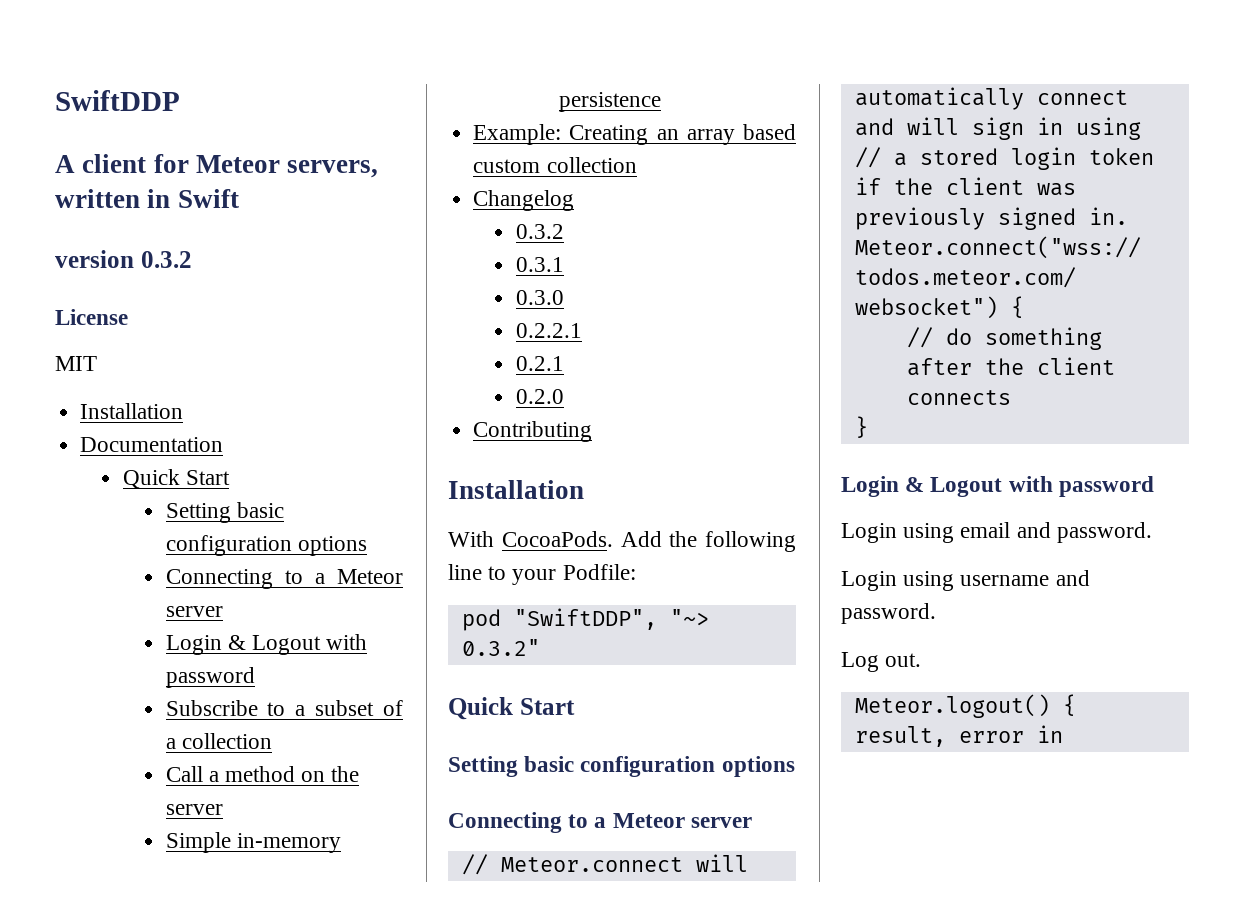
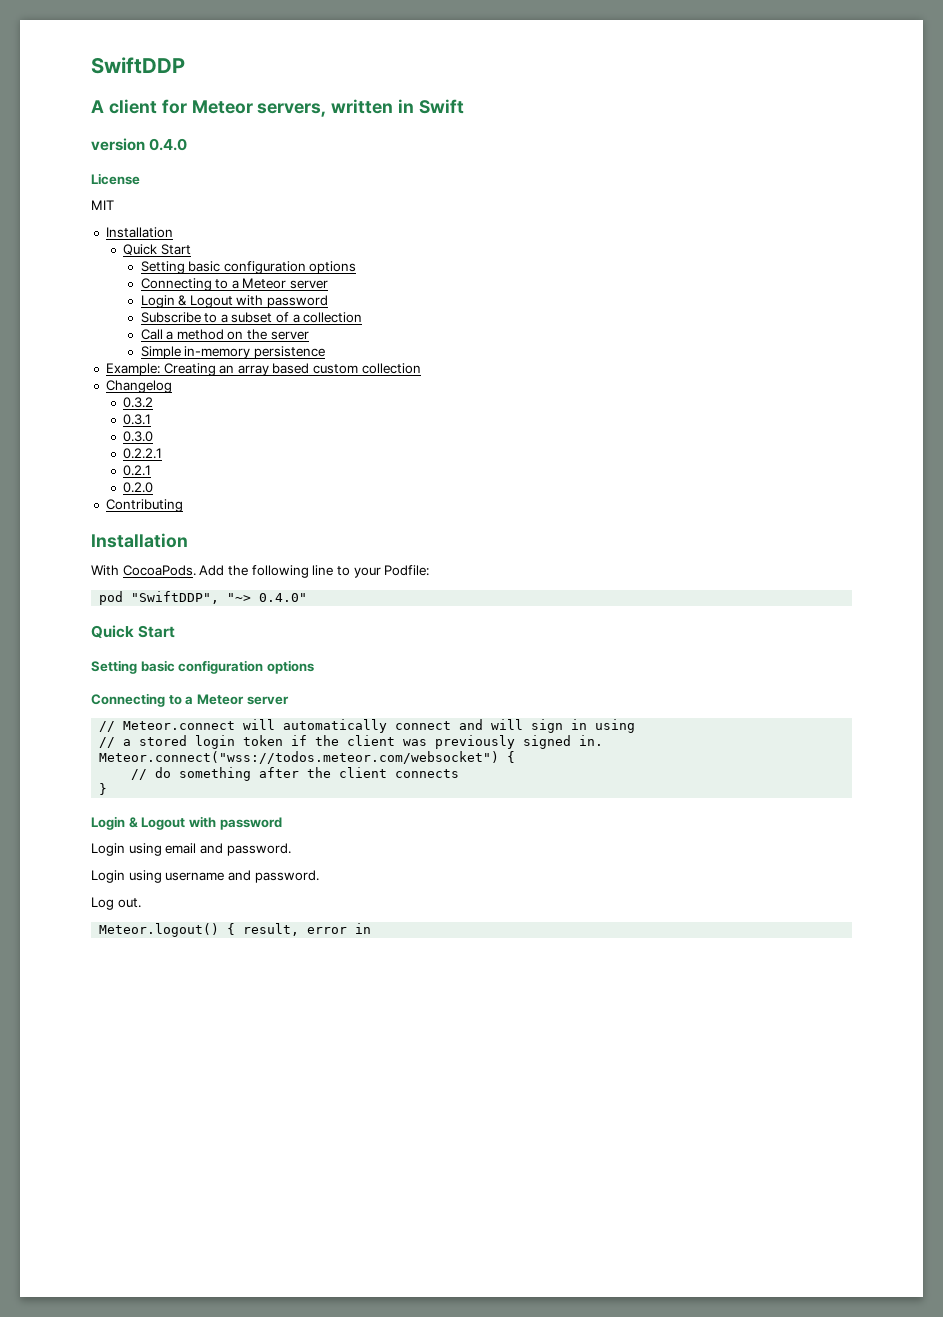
[140,251,192,268] 0.3.2 -> [149,138,188,151] 0.4.0
[80,437,224,452] // Documentation -> (173, 232) none
[461,639,540,656] 0.3.2" -> [259,593,308,602] 0.4.0"

